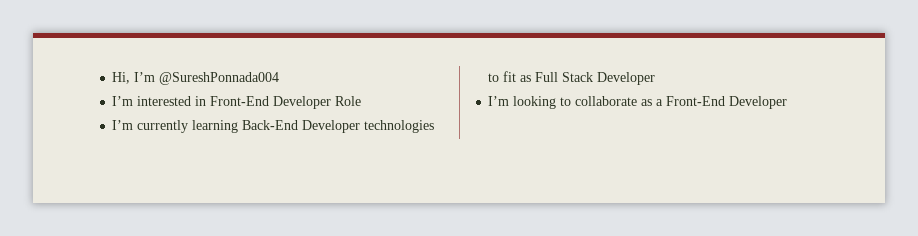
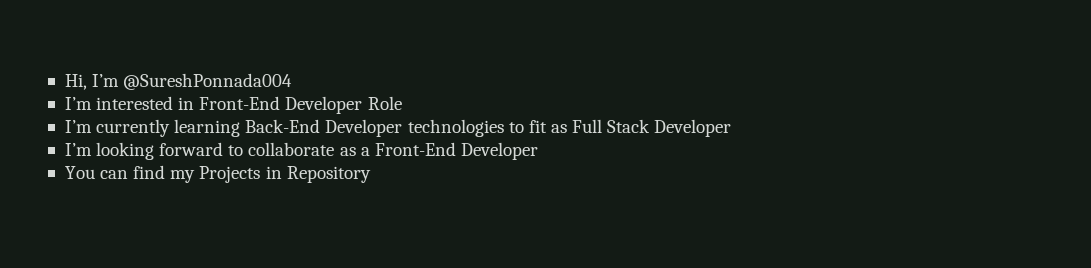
(557, 102) none -> [159,142,224,156] forward
(788, 102) none -> [64,165,371,183] // You can find my Projects in Repository

